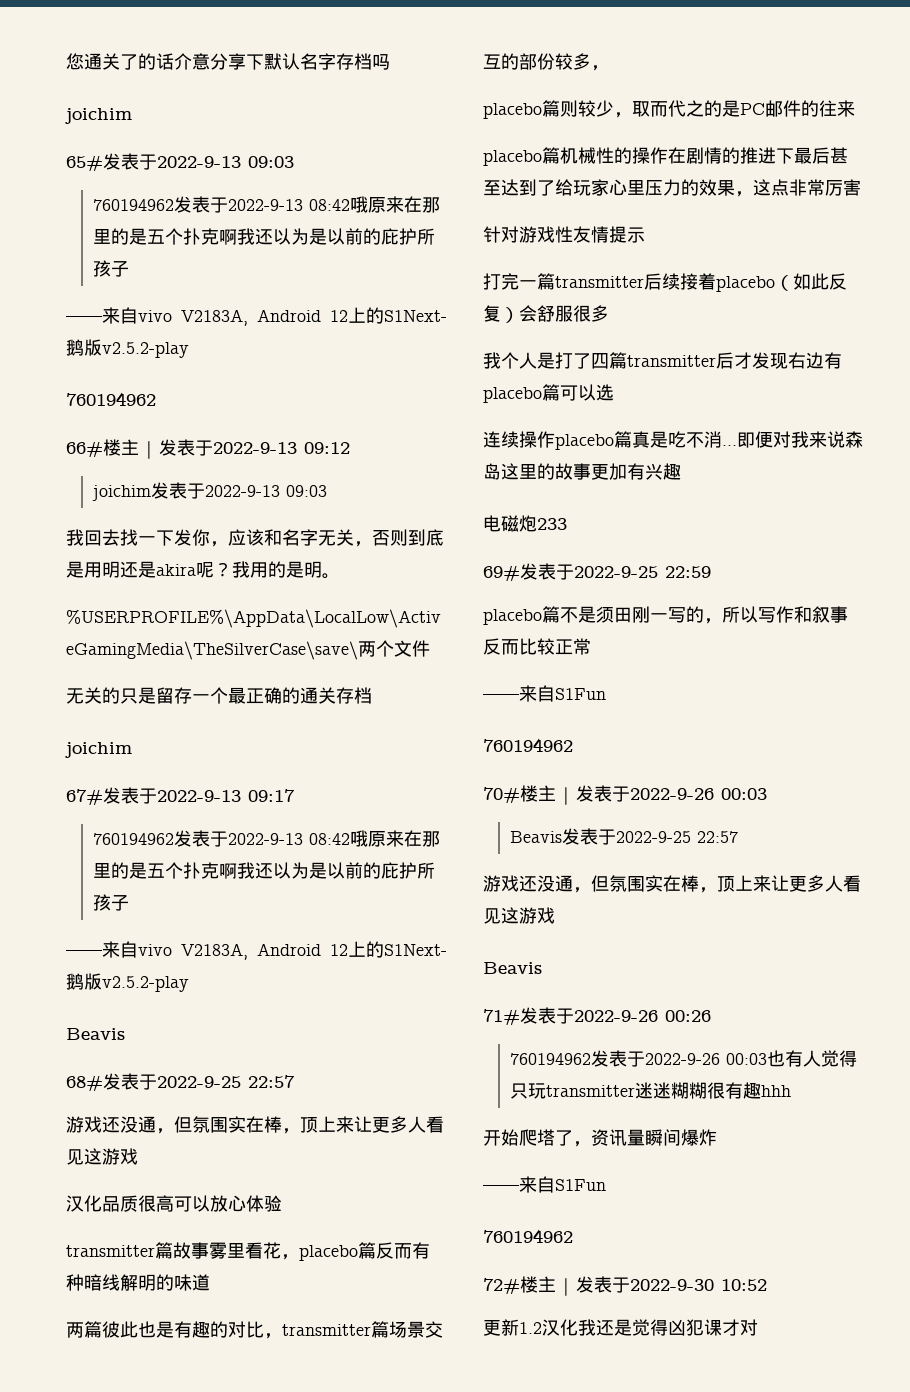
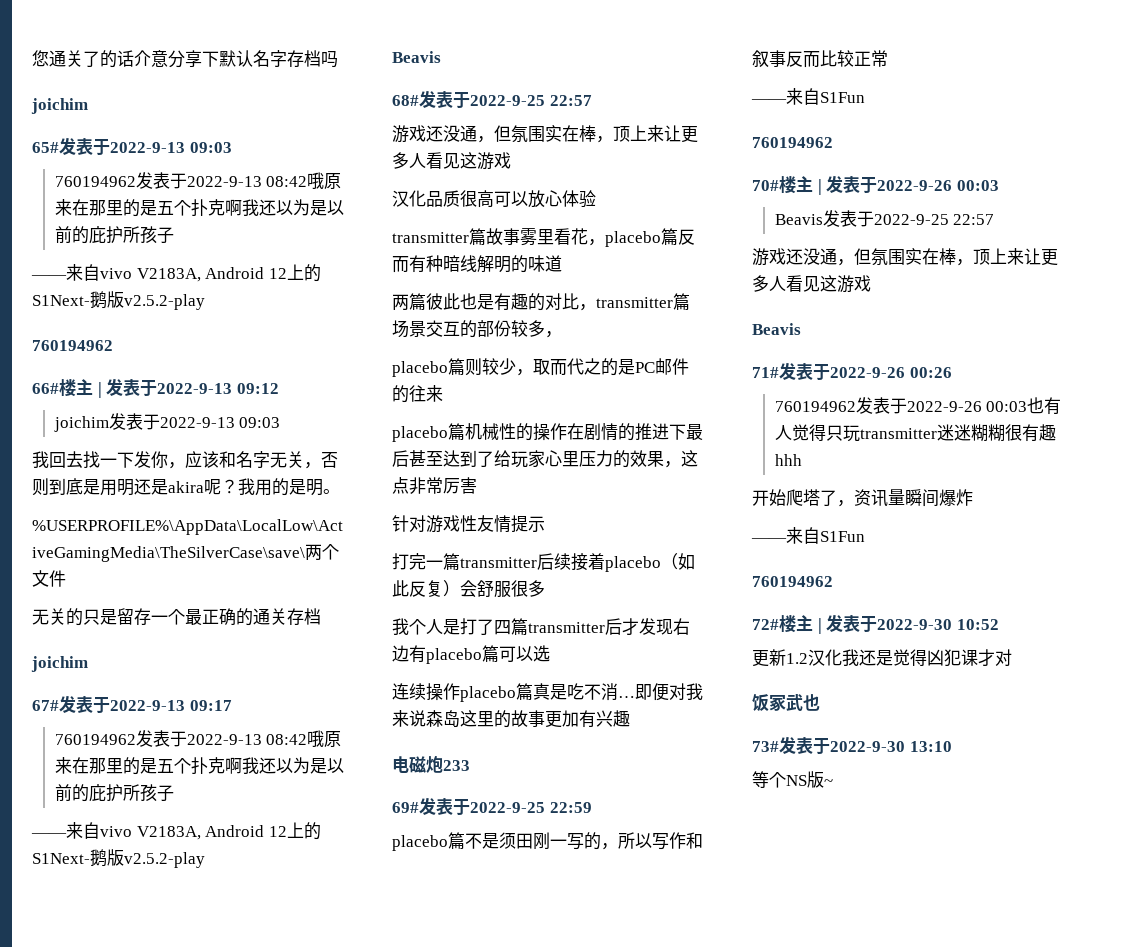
(758, 1327) none -> [752,694,820,712] [752,736,952,754] [752,771,833,788] // 饭冢武也 // 73#发表于2022-9-30 13:10 // 等个NS版~

